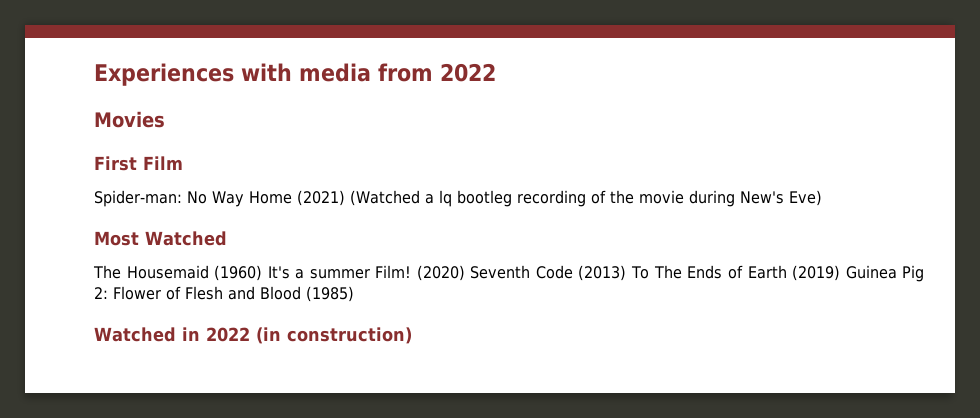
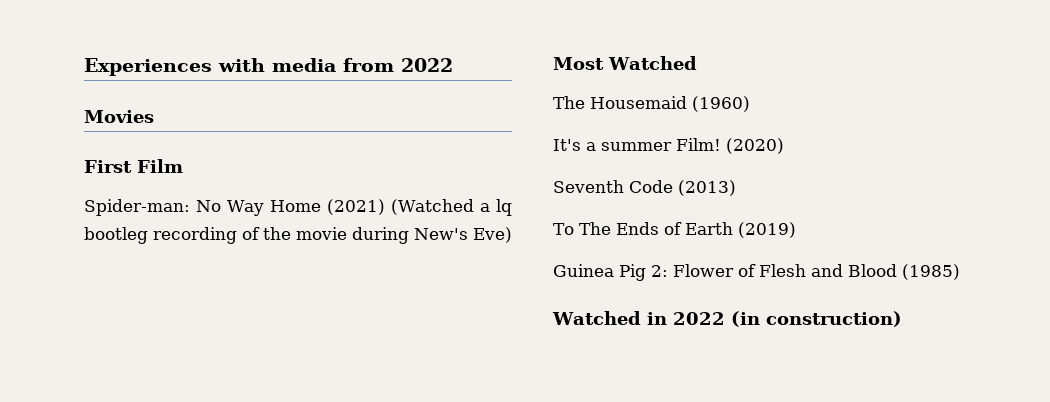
(263, 273) none -> (750, 104) //
(465, 273) none -> (784, 146) //
(627, 273) none -> (736, 188) //
(840, 273) none -> (796, 230) //

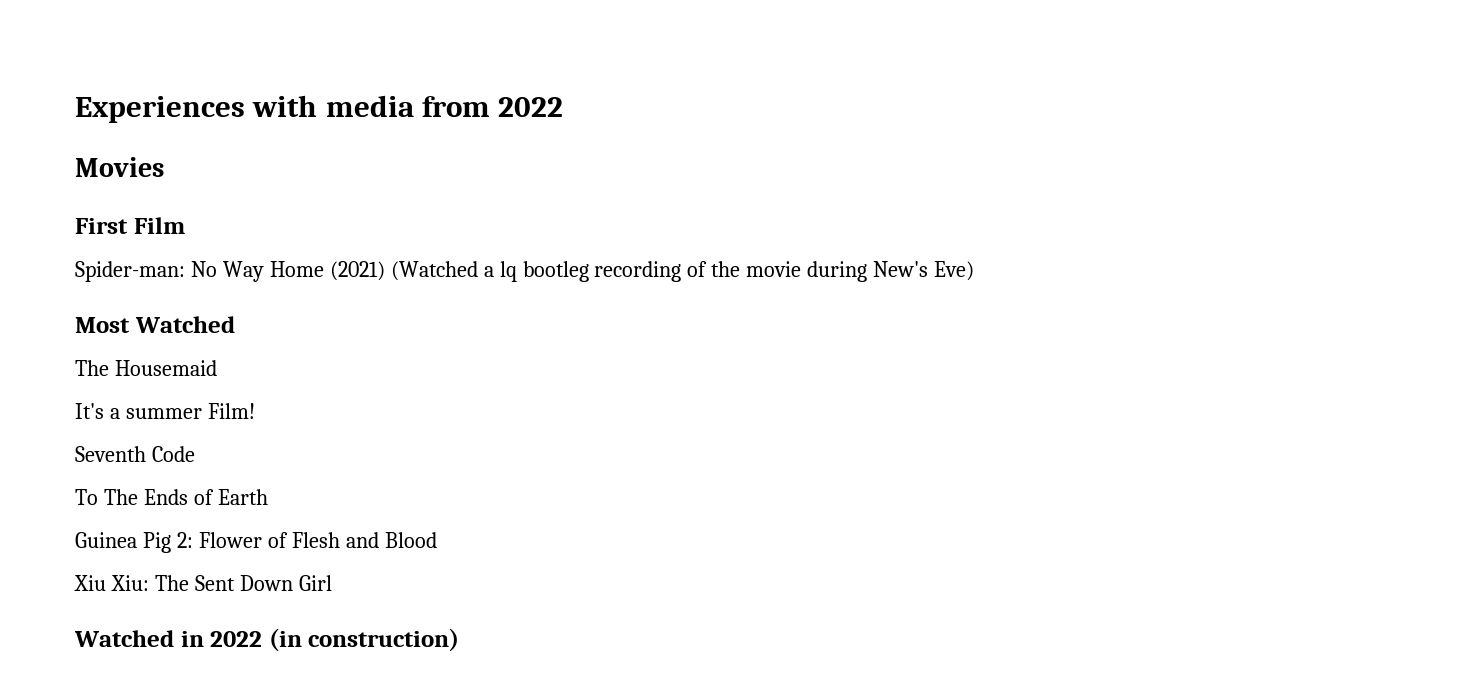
[692,96,750,112] (1960) -> (217, 368) none
[726,138,784,154] (2020) -> (255, 411) none
[678,180,736,196] (2013) -> (195, 454) none
[737,222,796,238] (2019) -> (268, 497) none
[902,264,960,280] (1985) -> [74,575,332,591] // Xiu Xiu: The Sent Down Girl

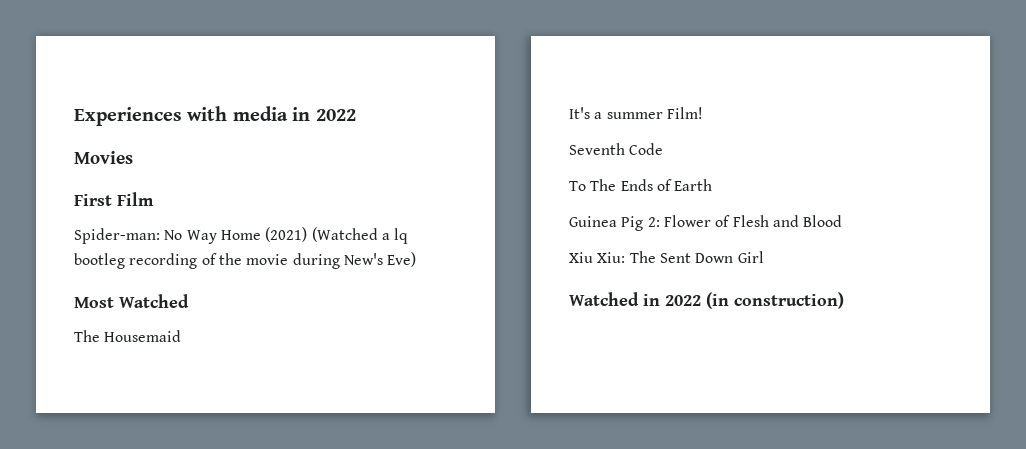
[422,96,491,117] from -> [292,107,311,121] in

